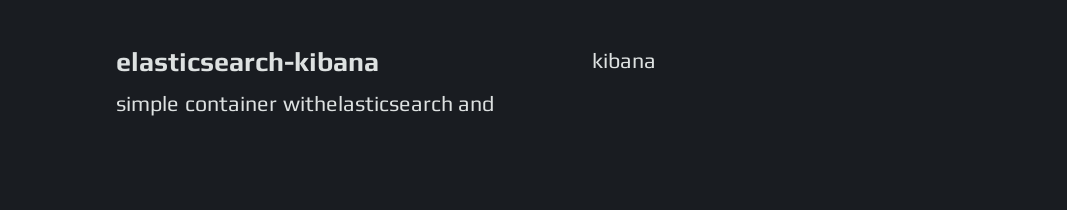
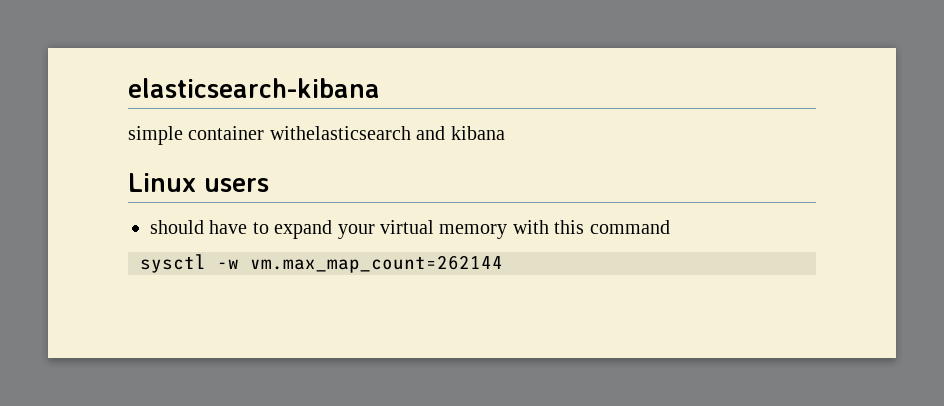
(656, 60) none -> [128,173,269,192] [150,220,670,239] [140,254,503,273] // Linux users // should have to expand your virtual memory with this command // sysctl -w vm.max_map_count=262144

